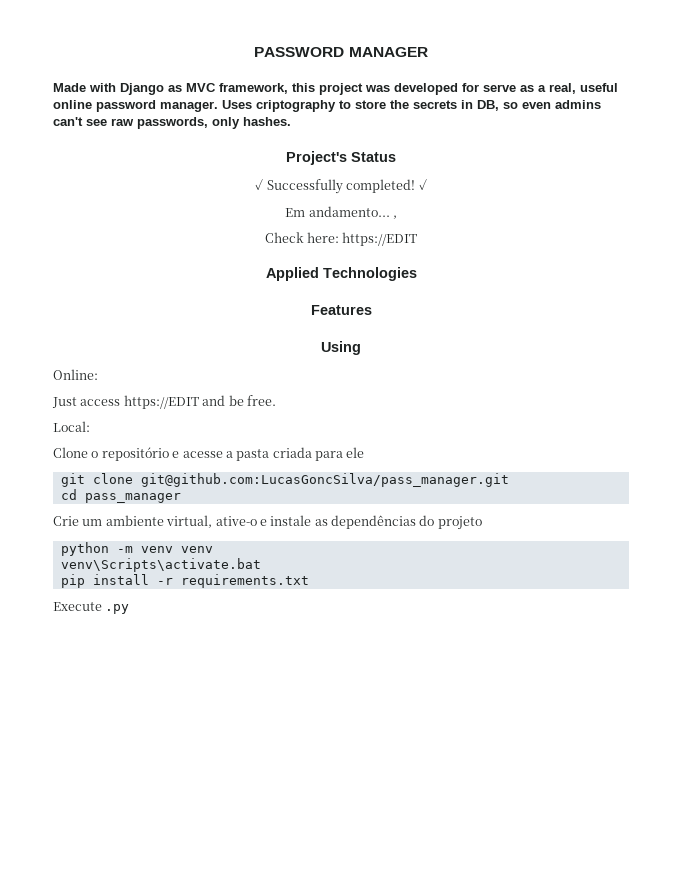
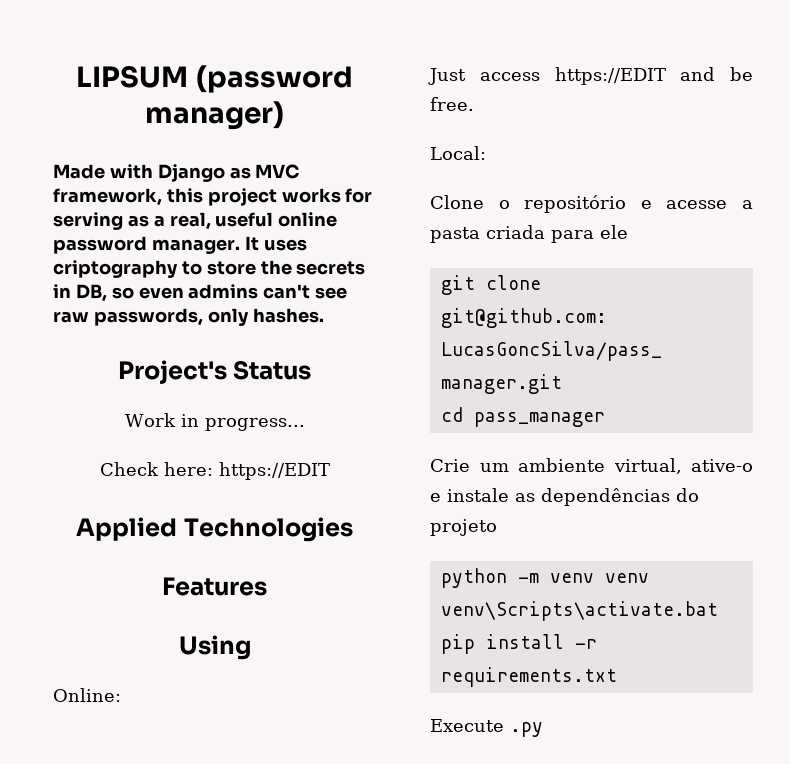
[254,47,428,57] PASSWORD MANAGER -> [76,65,353,93] [145,101,284,130] LIPSUM (password manager)
[365,83,516,95] was developed for serve -> [281,188,373,203] [53,212,123,230] works for serving
[222,100,252,109] Uses -> [244,236,307,251] It uses
[255,179,427,194] [285,206,397,219] ✓ Successfully completed! ✓ // Em andamento... , -> [124,413,305,431] Work in progress...

